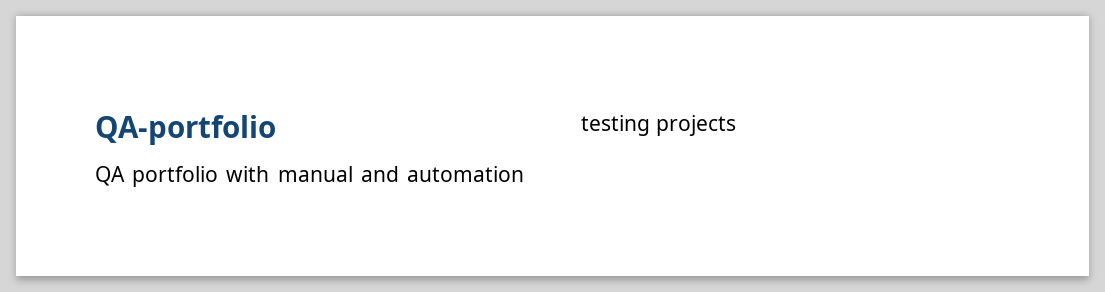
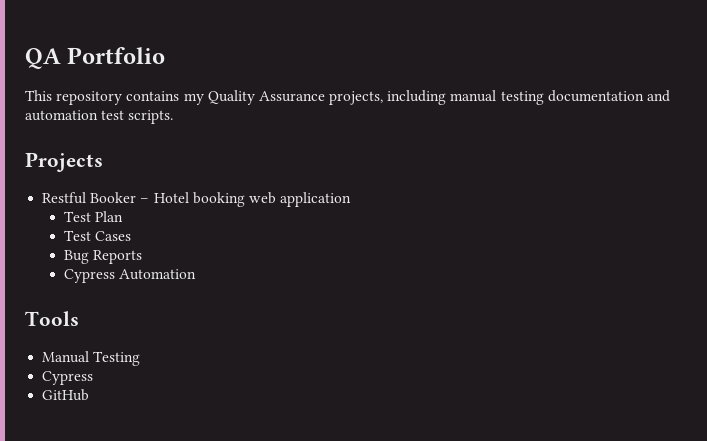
[95,115,276,145] [95,166,524,187] [581,115,736,136] QA-portfolio // QA portfolio with manual and automation testing projects -> [25,47,166,69] [25,90,671,105] [25,110,174,124] [25,152,103,172] [42,192,352,207] [63,211,123,222] [63,230,131,241] [63,250,142,264] [63,269,196,283] [25,311,79,326] [42,351,141,366] [42,371,94,385] [42,389,90,401] QA Portfolio // This repository contains my Quality Assurance projects, including manual testing documentation and automation test scripts. // Projects // Restful Booker – Hotel booking web application // Test Plan // Test Cases // Bug Reports // Cypress Automation // Tools // Manual Testing // Cypress // GitHub

